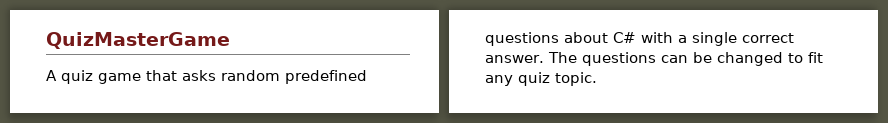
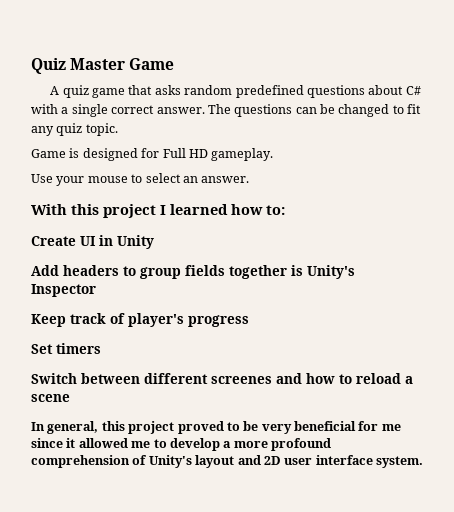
[46,32,230,49] QuizMasterGame -> [31,58,175,74] Quiz Master Game
(597, 79) none -> [31,148,274,161] [31,173,250,186] [31,204,285,218] [31,235,154,249] [31,265,355,279] [31,284,96,297] [31,313,249,327] [31,343,101,354] [31,373,413,384] [31,394,70,402] [31,421,401,434] [31,438,331,451] [31,455,423,468] // Game is designed for Full HD gameplay. // Use your mouse to select an answer. // With this project I learned how to: // Create UI in Unity // Add headers to group fields together is Unity's Inspector // Keep track of player's progress // Set timers // Switch between different screenes and how to reload a scene // In general, this project proved to be very beneficial for me since it allowed me to develop a more profound comprehension of Unity's layout and 2D user interface system.

